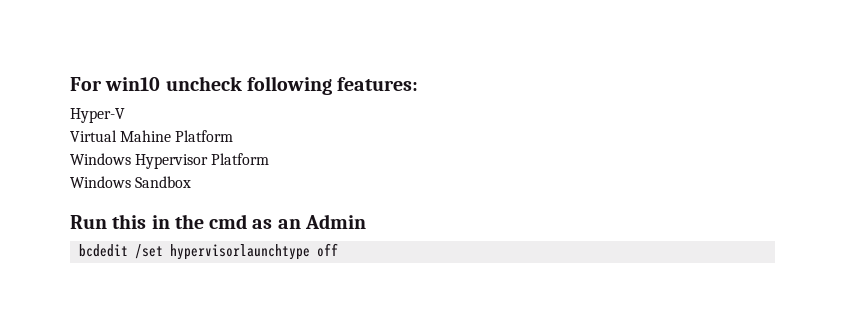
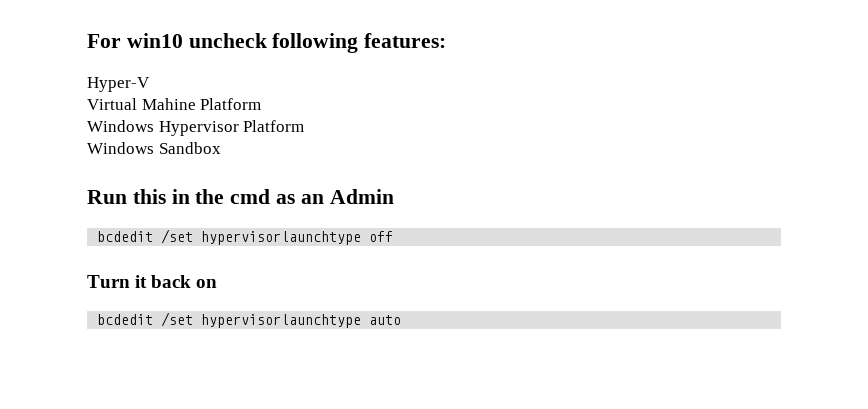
(339, 250) none -> [87,275,218,288] [97,312,402,328] // Turn it back on // bcdedit /set hypervisorlaunchtype auto

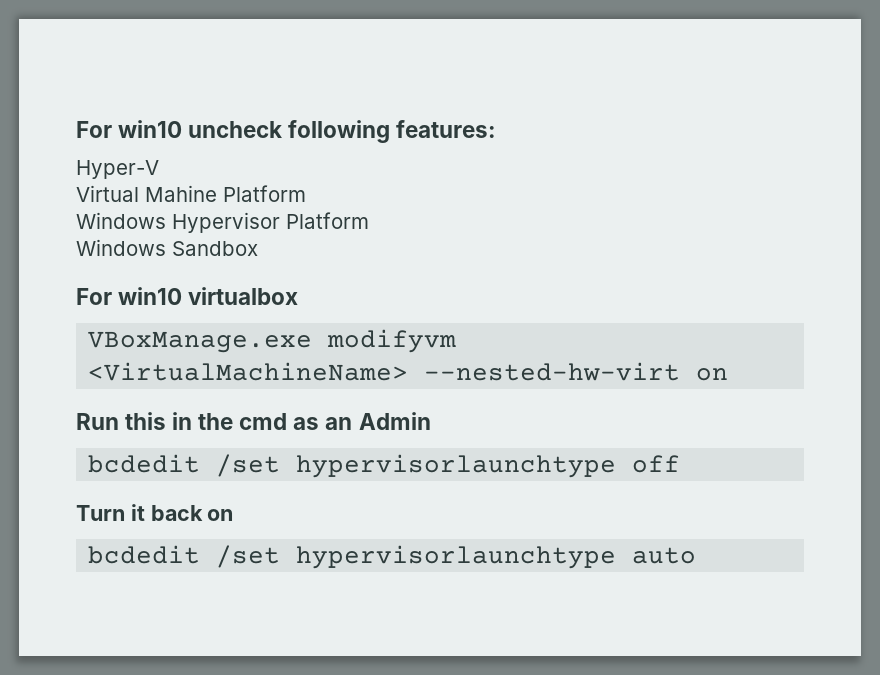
(221, 148) none -> [76,287,299,305] [88,329,457,353] [88,362,729,381] // For win10 virtualbox // VBoxManage.exe modifyvm <VirtualMachineName> --nested-hw-virt on

